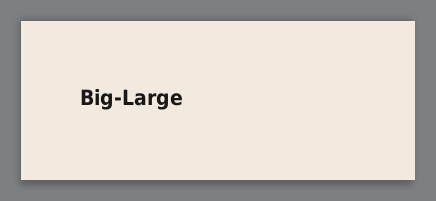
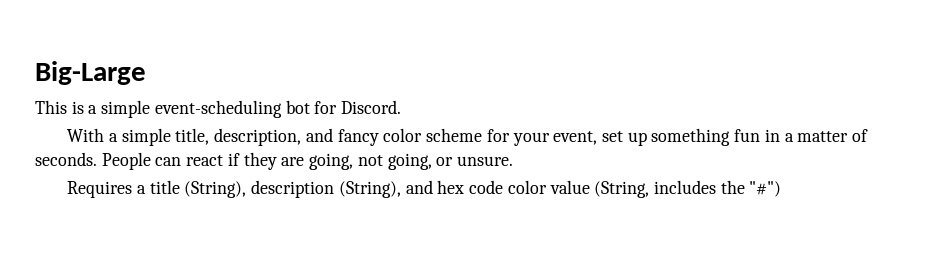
(183, 99) none -> [35,100,402,118] [67,128,869,146] [35,152,513,170] [67,180,782,198] // This is a simple event-scheduling bot for Discord. // With a simple title, description, and fancy color scheme for your event, set up something fun in a matter of seconds. People can react if they are going, not going, or unsure. // Requires a title (String), description (String), and hex code color value (String, includes the "#")

